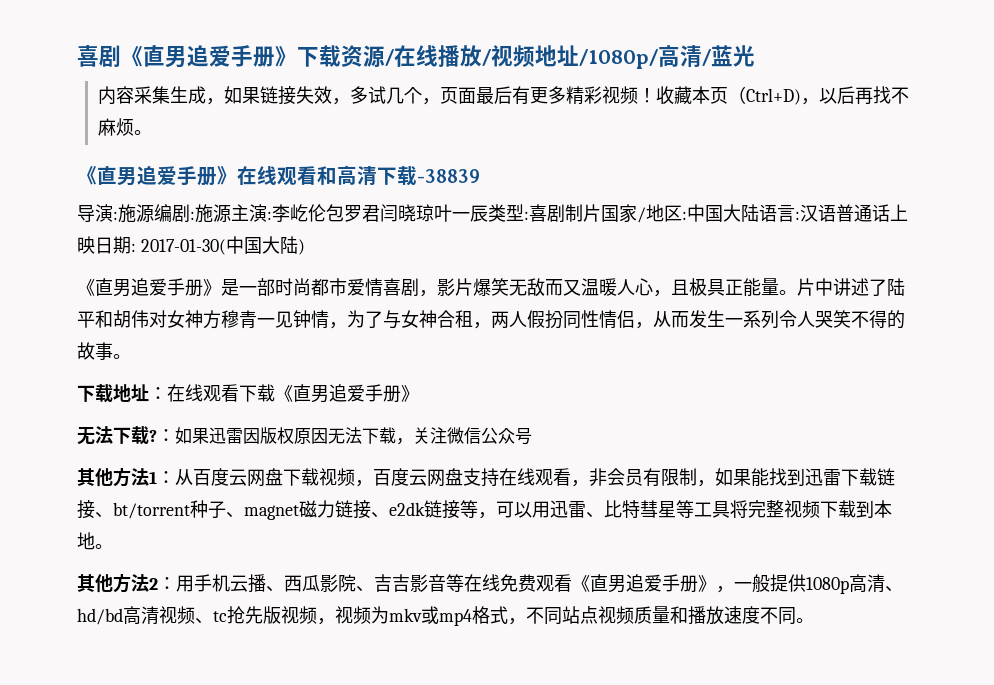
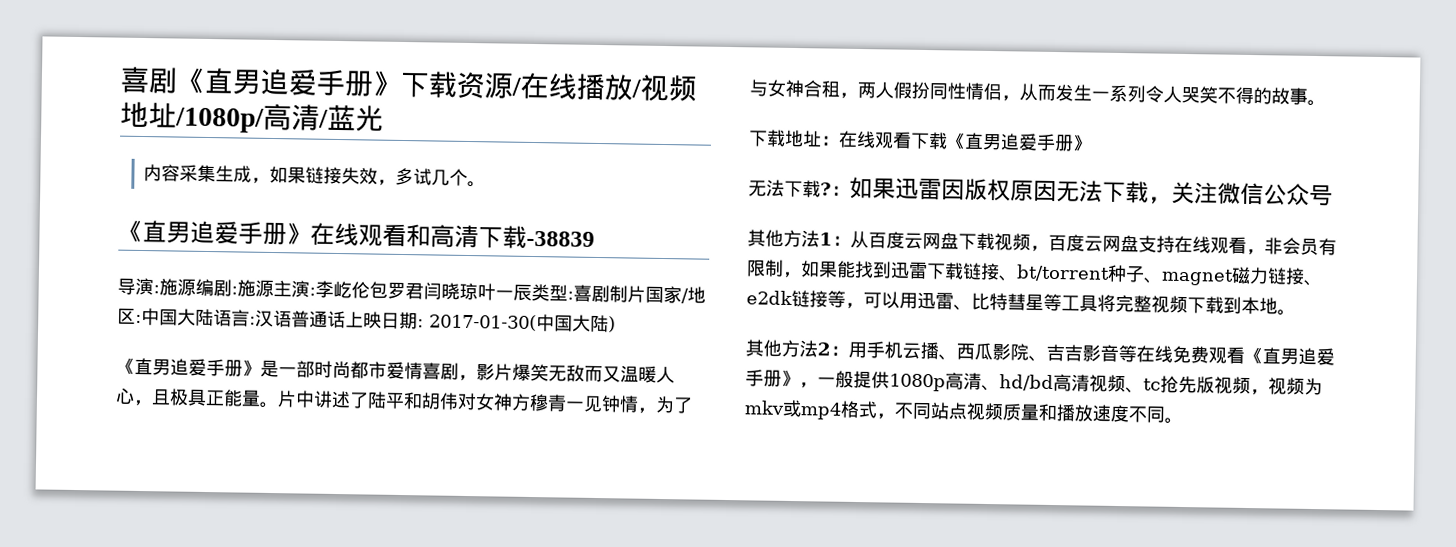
[421,86,909,105] [97,118,134,136] ，页面最后有更多精彩视频！收藏本页（Ctrl+D)，以后再找不麻烦 -> (469, 177) none

